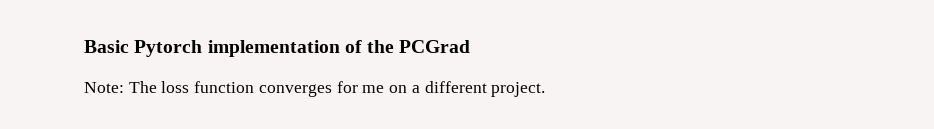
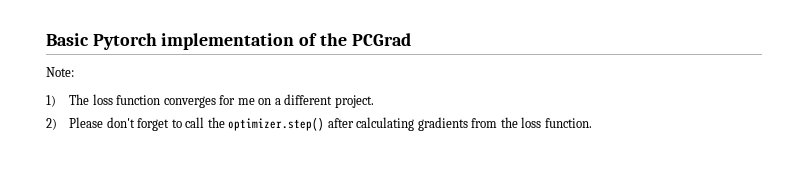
(124, 87) none -> [46,95,56,107] // 1)
(546, 89) none -> [46,117,592,131] // 2) Please don't forget to call the optimizer.step() after calculating gradients from the loss function.

